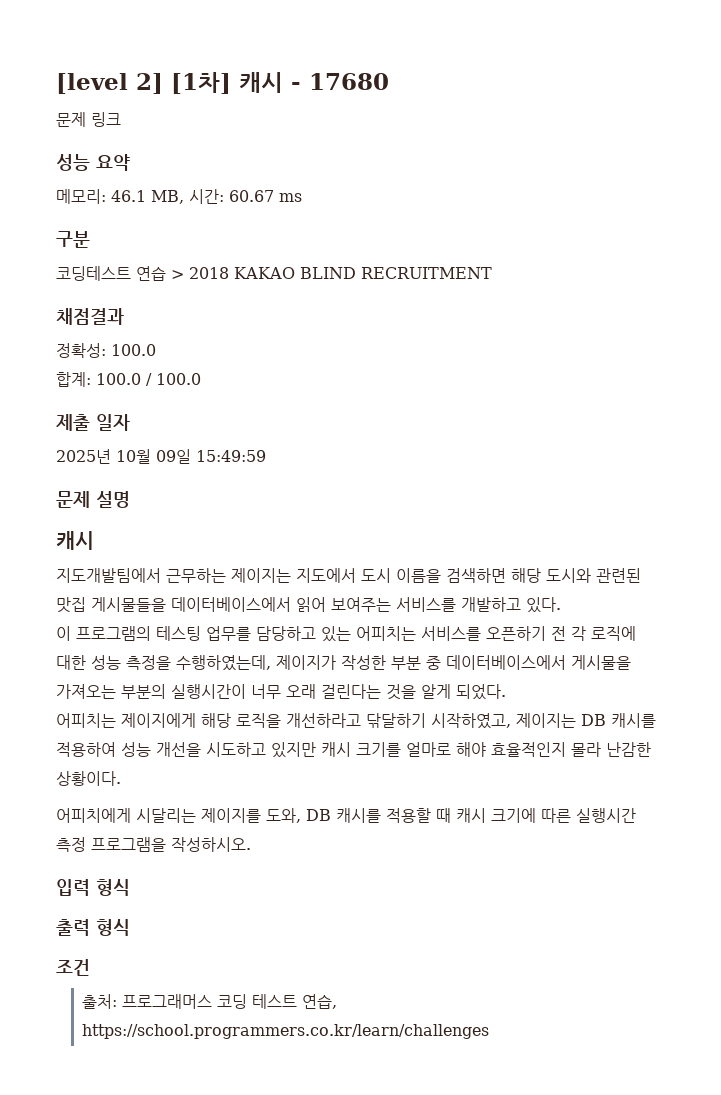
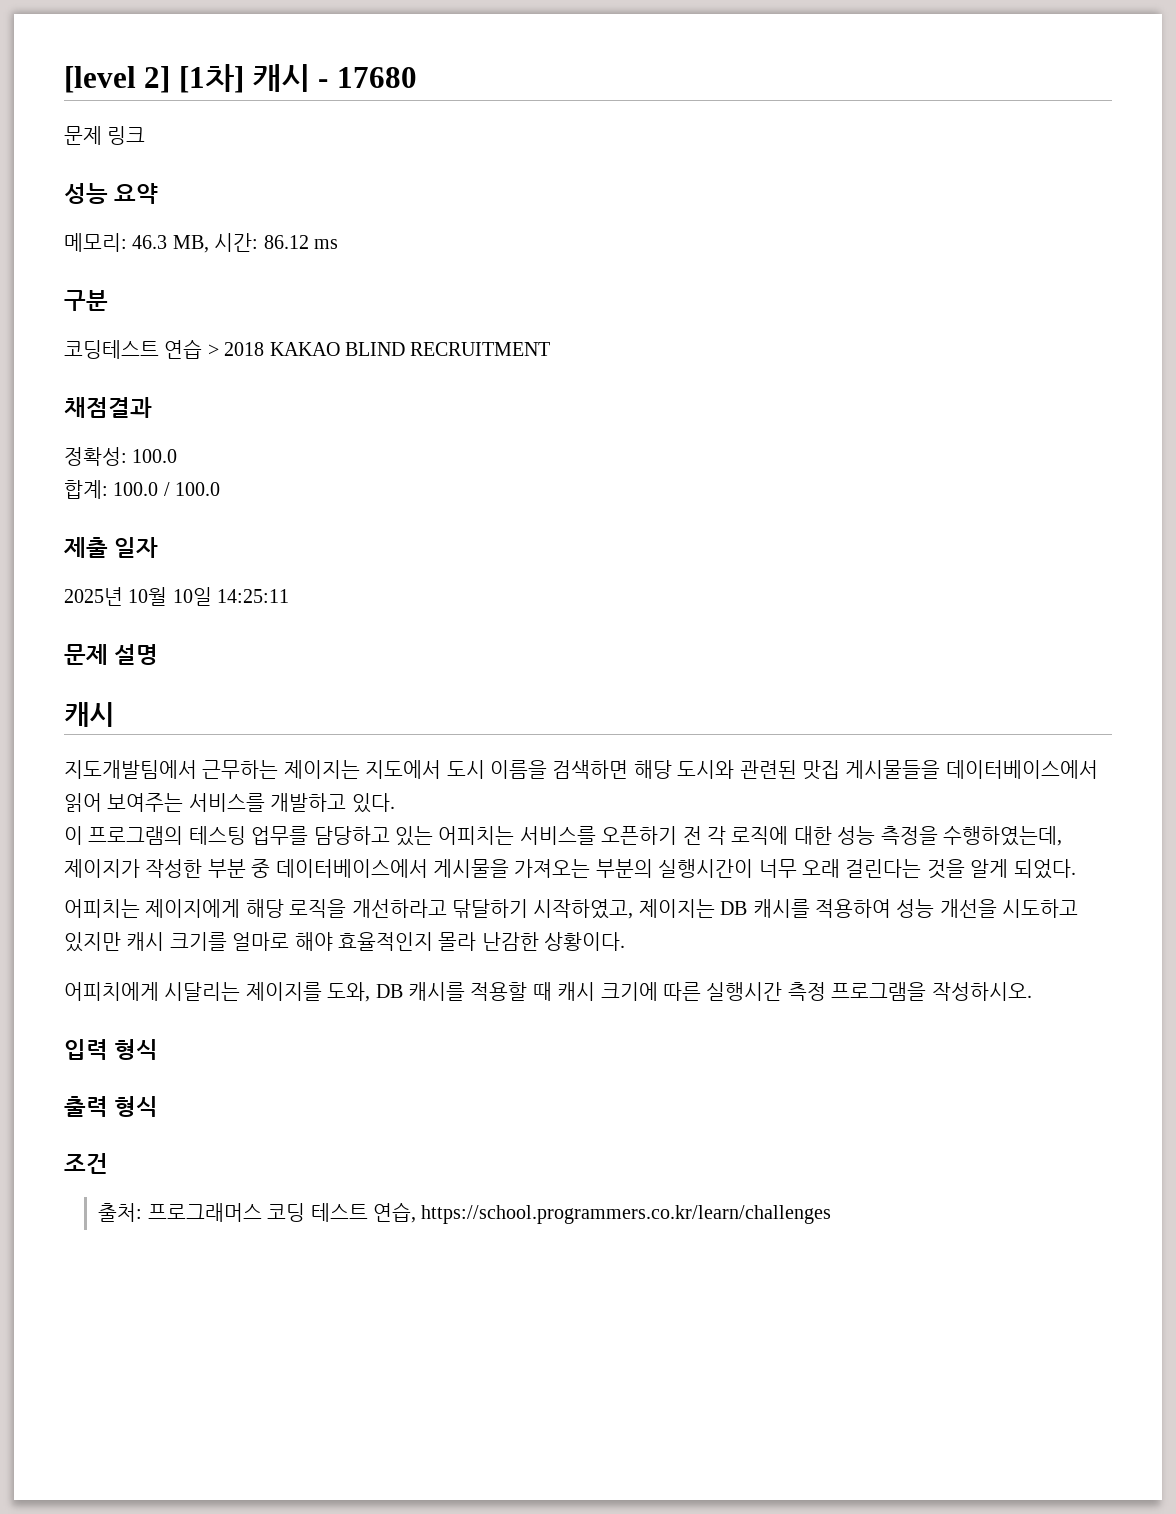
[111,190,146,202] 46.1 -> [132,235,168,249] 46.3
[229,190,274,202] 60.67 -> [263,235,309,249] 86.12
[156,449,266,464] 09일 15:49:59 -> [172,587,290,606] 10일 14:25:11

